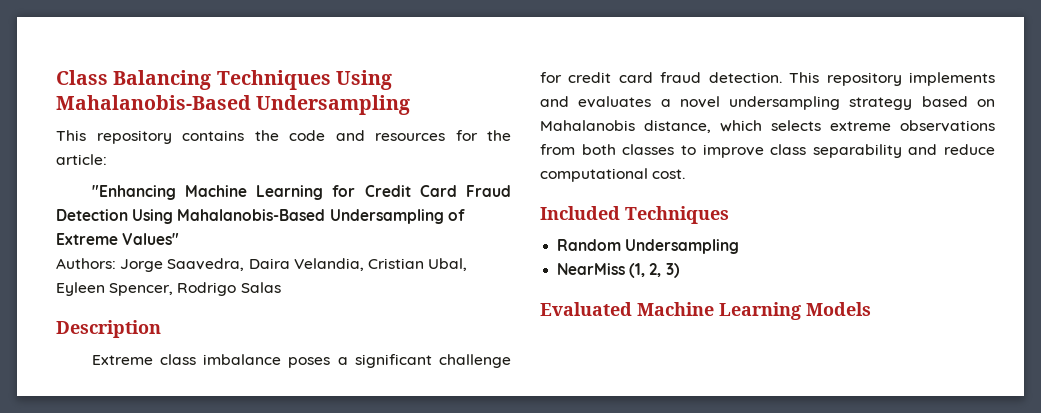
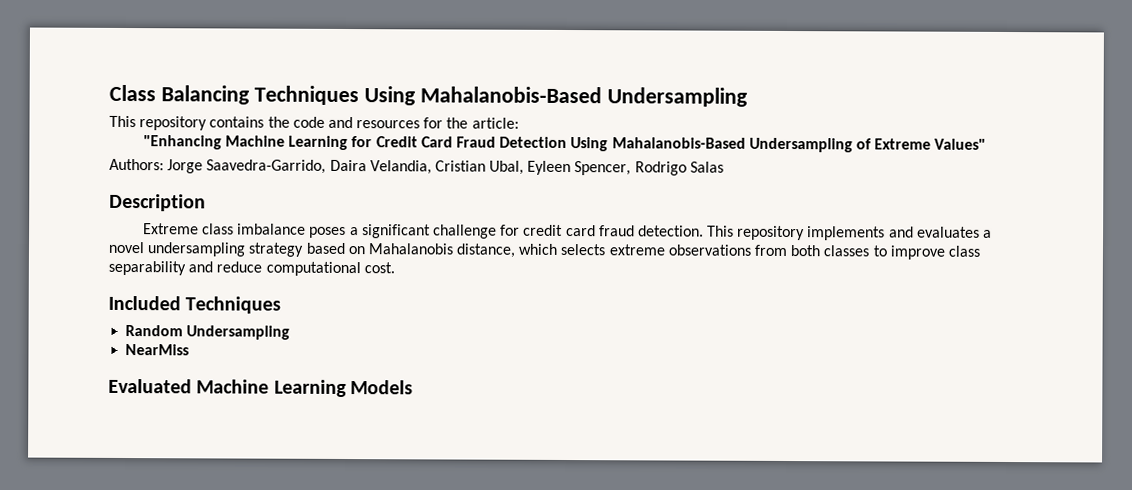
[167,258,245,271] Saavedra, -> [206,159,327,174] Saavedra-Garrido,
[629,263,680,278] (1, 2, 3) -> (190, 350) none

